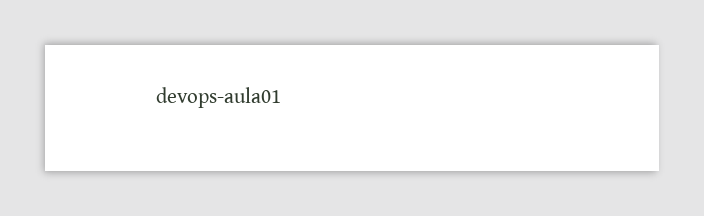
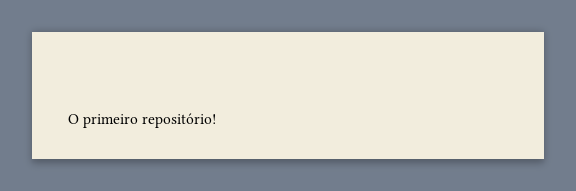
[156,87,281,108] devops-aula01 -> [68,113,217,128] O primeiro repositório!

